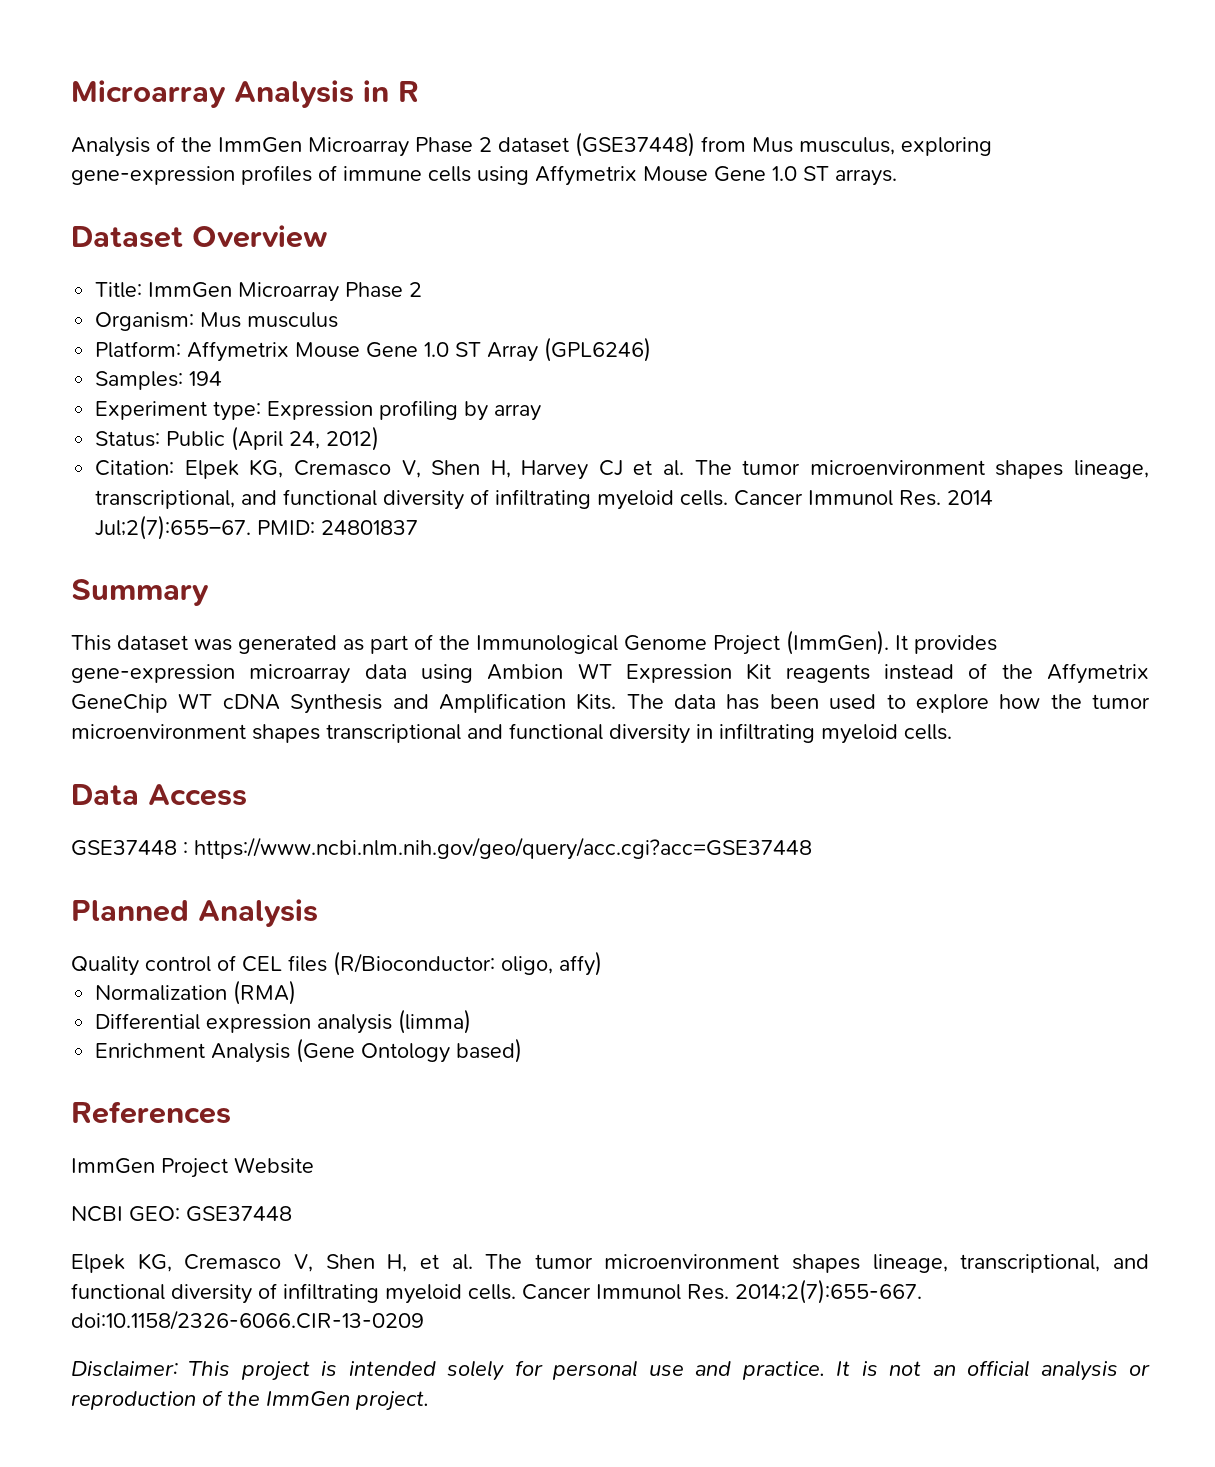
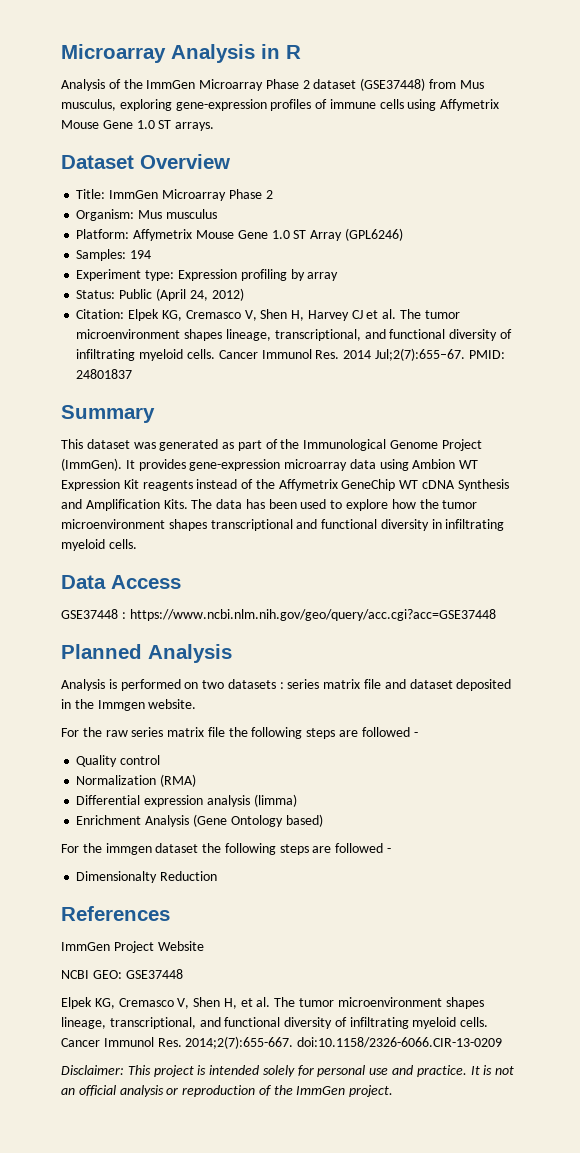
[71,951,602,976] Quality control of CEL files (R/Bioconductor: oligo, affy) -> [61,679,512,691] [61,699,197,711] [61,727,418,739] [76,755,161,767] Analysis is performed on two datasets : series matrix file and dataset deposited in the Immgen website. // For the raw series matrix file the following steps are followed - // Quality control
(523, 1050) none -> [61,843,392,855] [76,871,218,883] // For the immgen dataset the following steps are followed - // Dimensionalty Reduction

